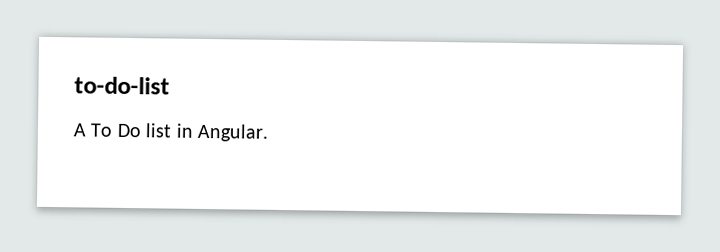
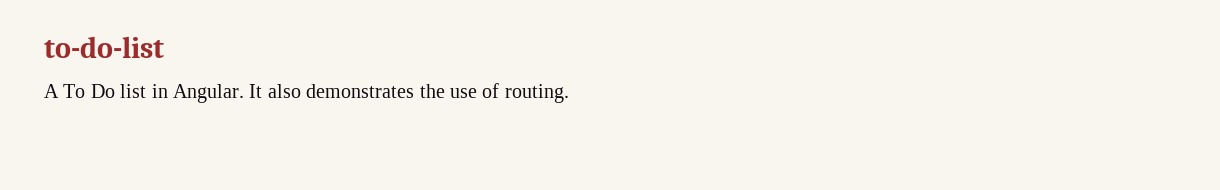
(269, 132) none -> [249,83,569,103] It also demonstrates the use of routing.

